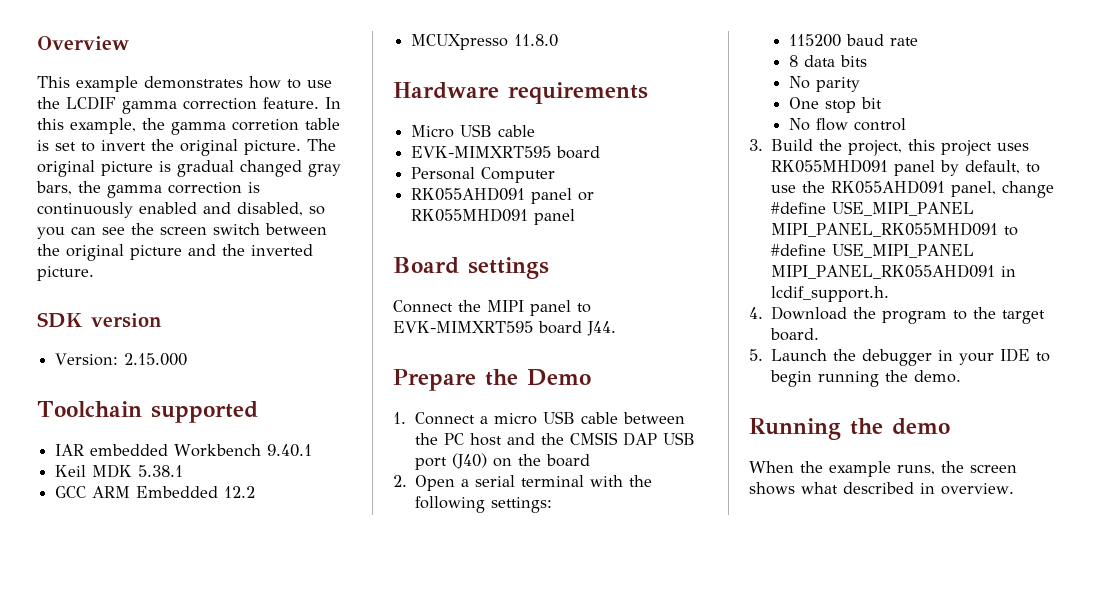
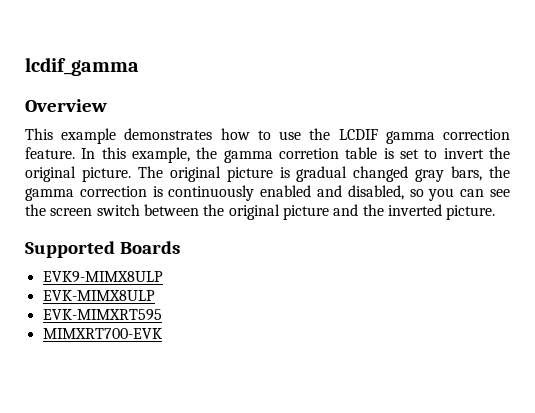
(37, 43) none -> [25,57,139,76] lcdif_gamma //
[37,312,162,328] [55,353,188,366] [37,401,258,423] [55,444,313,457] [55,464,184,478] [55,486,256,498] [411,34,559,50] [393,82,648,104] [411,124,536,138] [411,146,601,159] [411,167,556,183] [411,187,595,204] [411,208,576,225] [393,257,549,279] [393,300,591,316] [393,321,616,336] [393,369,591,391] [393,411,685,425] [414,432,695,446] [414,453,590,470] [393,475,653,491] [415,496,553,513] [789,34,919,47] [789,55,868,67] [789,76,861,92] [789,97,883,113] [789,118,907,131] [749,139,1030,156] [771,159,1041,176] [771,180,1055,198] [771,201,975,216] [771,222,1019,237] [771,243,975,258] [771,264,1017,279] [771,286,890,302] [749,306,1046,324] [770,328,820,341] [749,348,1051,366] [770,370,962,387] [749,418,950,440] [749,461,1017,477] [749,482,1014,495] SDK version // Version: 2.15.000 // Toolchain supported // IAR embedded Workbench 9.40.1 // Keil MDK 5.38.1 // GCC ARM Embedded 12.2 // MCUXpresso 11.8.0 // Hardware requirements // Micro USB cable // EVK-MIMXRT595 board // Personal Computer // RK055AHD091 panel or RK055MHD091 panel // Board settings // Connect the MIPI panel to EVK-MIMXRT595 board J44. // Prepare the Demo // 1. Connect a micro USB cable between the PC host and the CMSIS DAP USB port (J40) on the board // 2. Open a serial terminal with the following settings: // 115200 baud rate // 8 data bits // No parity // One stop bit // No flow control // 3. Build the project, this project uses RK055MHD091 panel by default, to use the RK055AHD091 panel, change #define USE_MIPI_PANEL MIPI_PANEL_RK055MHD091 to #define USE_MIPI_PANEL MIPI_PANEL_RK055AHD091 in lcdif_support.h. // 4. Download the program to the target board. // 5. Launch the debugger in your IDE to begin running the demo. // Running the demo // When the example runs, the screen shows what described in overview. -> [25,241,180,258] [42,271,163,283] [42,290,155,301] [42,309,162,321] [42,328,162,339] Supported Boards // EVK9-MIMX8ULP // EVK-MIMX8ULP // EVK-MIMXRT595 // MIMXRT700-EVK

